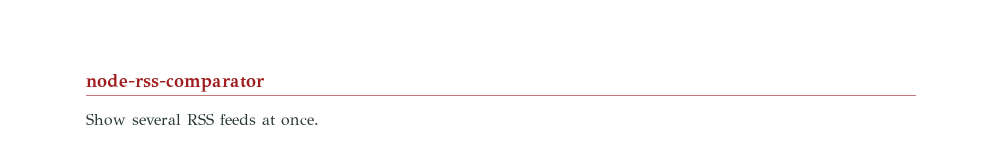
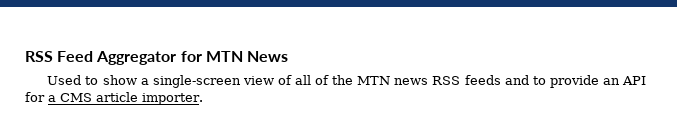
[86,74,265,92] [86,113,319,126] node-rss-comparator // Show several RSS feeds at once. -> [25,51,288,65] [47,75,646,88] [25,92,203,105] RSS Feed Aggregator for MTN News // Used to show a single-screen view of all of the MTN news RSS feeds and to provide an API for a CMS article importer.

